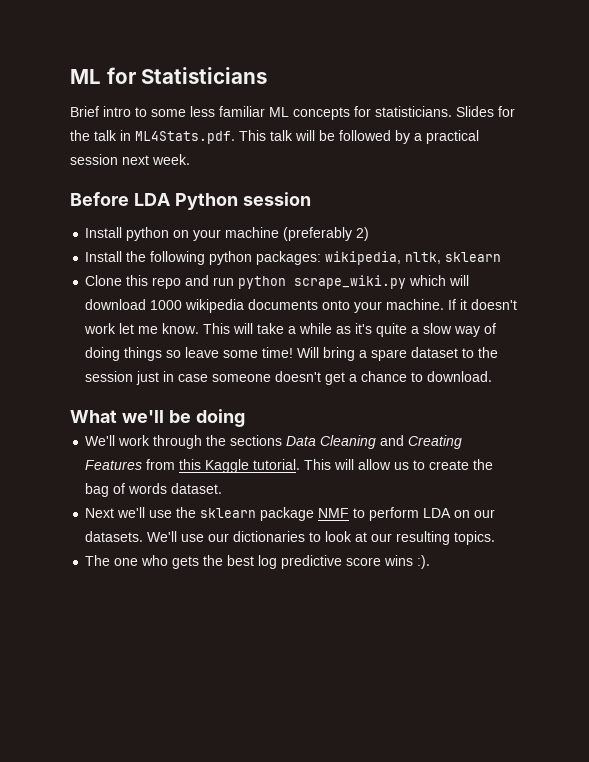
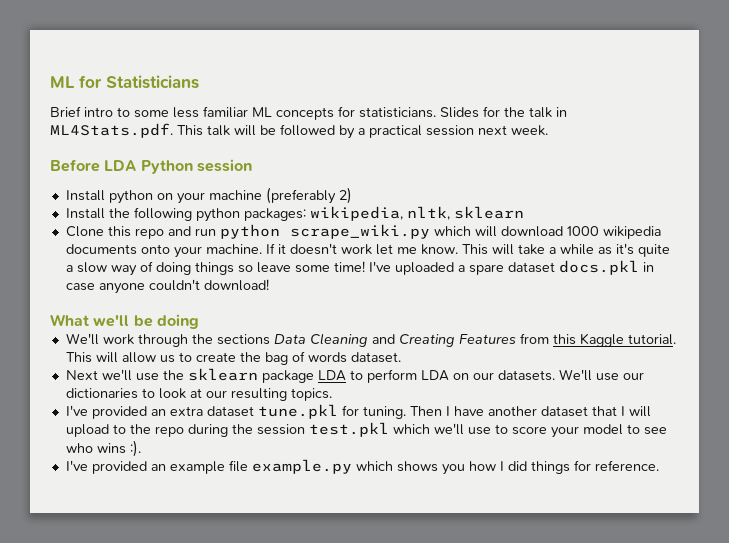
[297,347,356,361] Will bring -> [368,261,454,275] I've uploaded
[462,347,499,358] [85,371,493,385] to the session just in case someone doesn't get a chance to download. -> [558,260,654,275] [65,279,269,294] docs.pkl in case anyone couldn't download!
[318,508,350,518] NMF -> [317,370,346,381] LDA
[85,555,431,569] The one who gets the best log predictive score wins :). -> [65,404,651,419] [65,422,667,438] [65,440,141,457] [65,459,659,475] I've provided an extra dataset tune.pkl for tuning. Then I have another dataset that I will upload to the repo during the session test.pkl which we'll use to score your model to see who wins :). // I've provided an example file example.py which shows you how I did things for reference.

